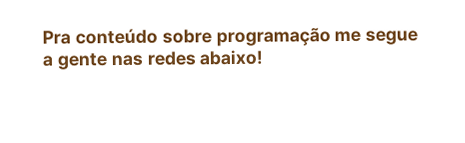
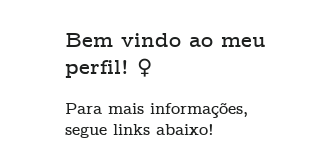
[42,27,419,48] [42,51,196,70] Pra conteúdo sobre programação me segue a gente nas redes -> [65,33,266,47] [65,58,152,78] [65,102,248,118] [65,124,150,138] Bem vindo ao meu perfil! ♀ // Para mais informações, segue links

